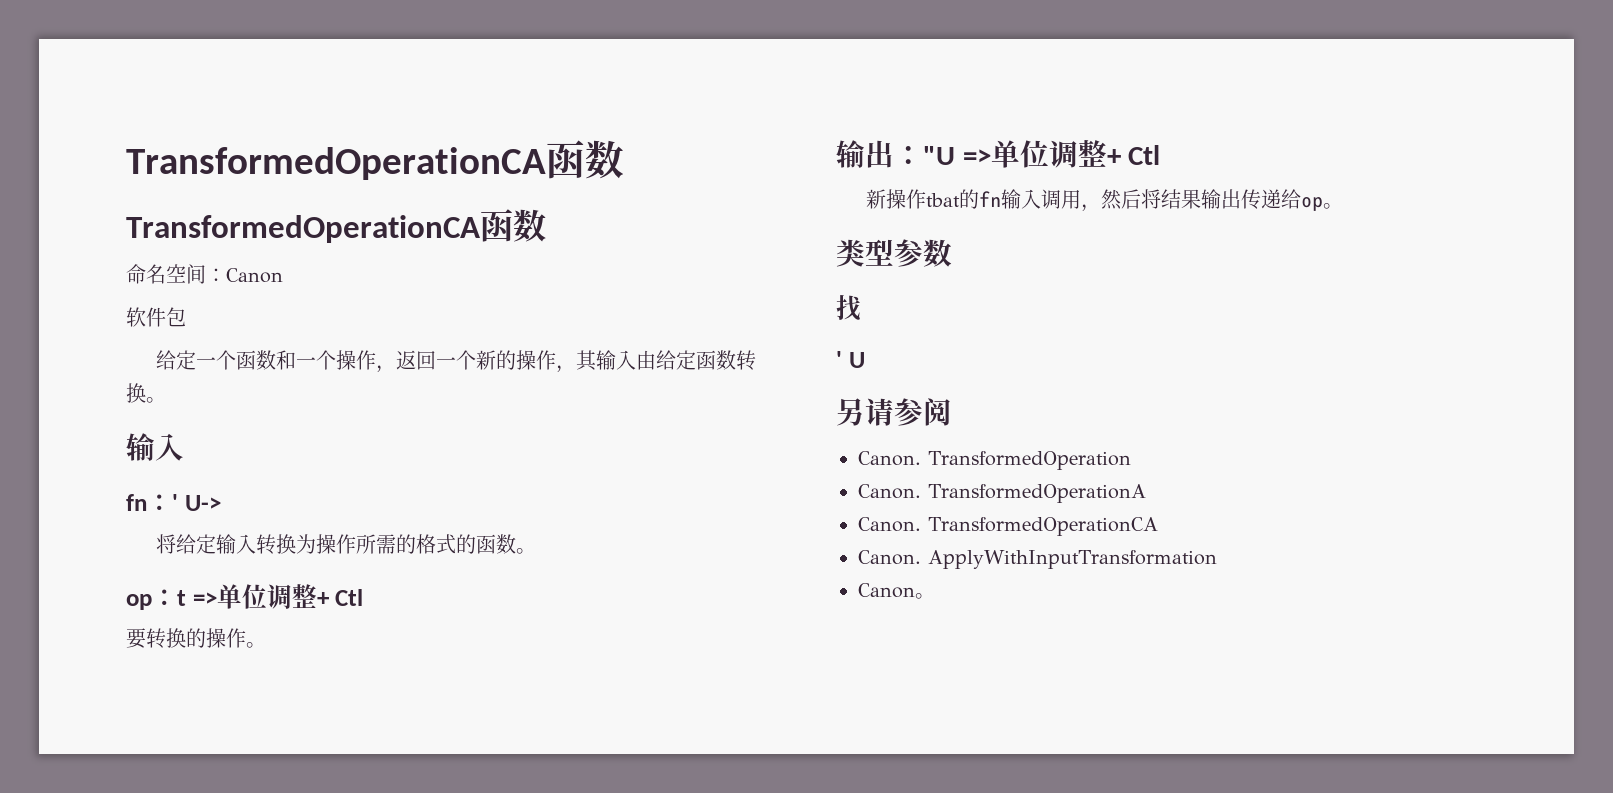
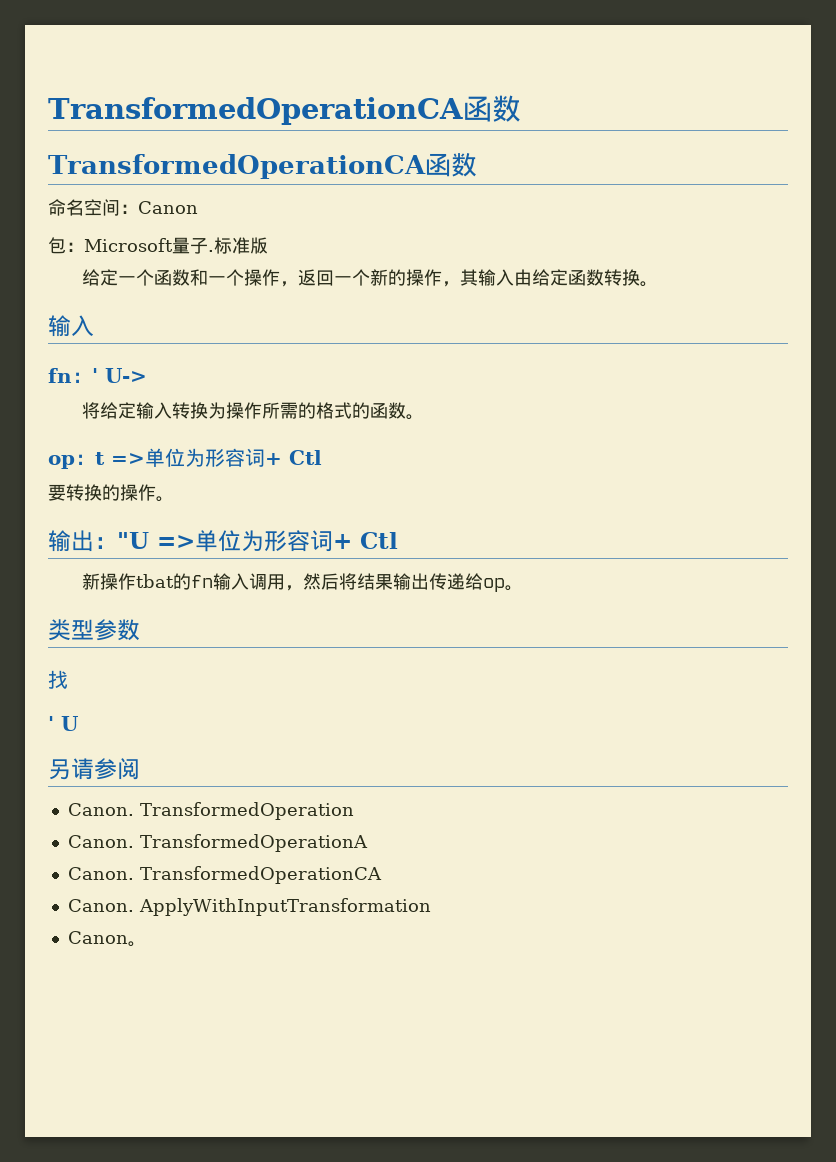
[126,307,166,327] 软件 -> (198, 207) none
(186, 317) none -> [66,237,268,254] ：Microsoft量子.标准版
[266,584,317,609] 调整 -> [185,448,265,467] 为形容词
[1048,140,1107,168] 调整 -> [241,530,333,552] 为形容词

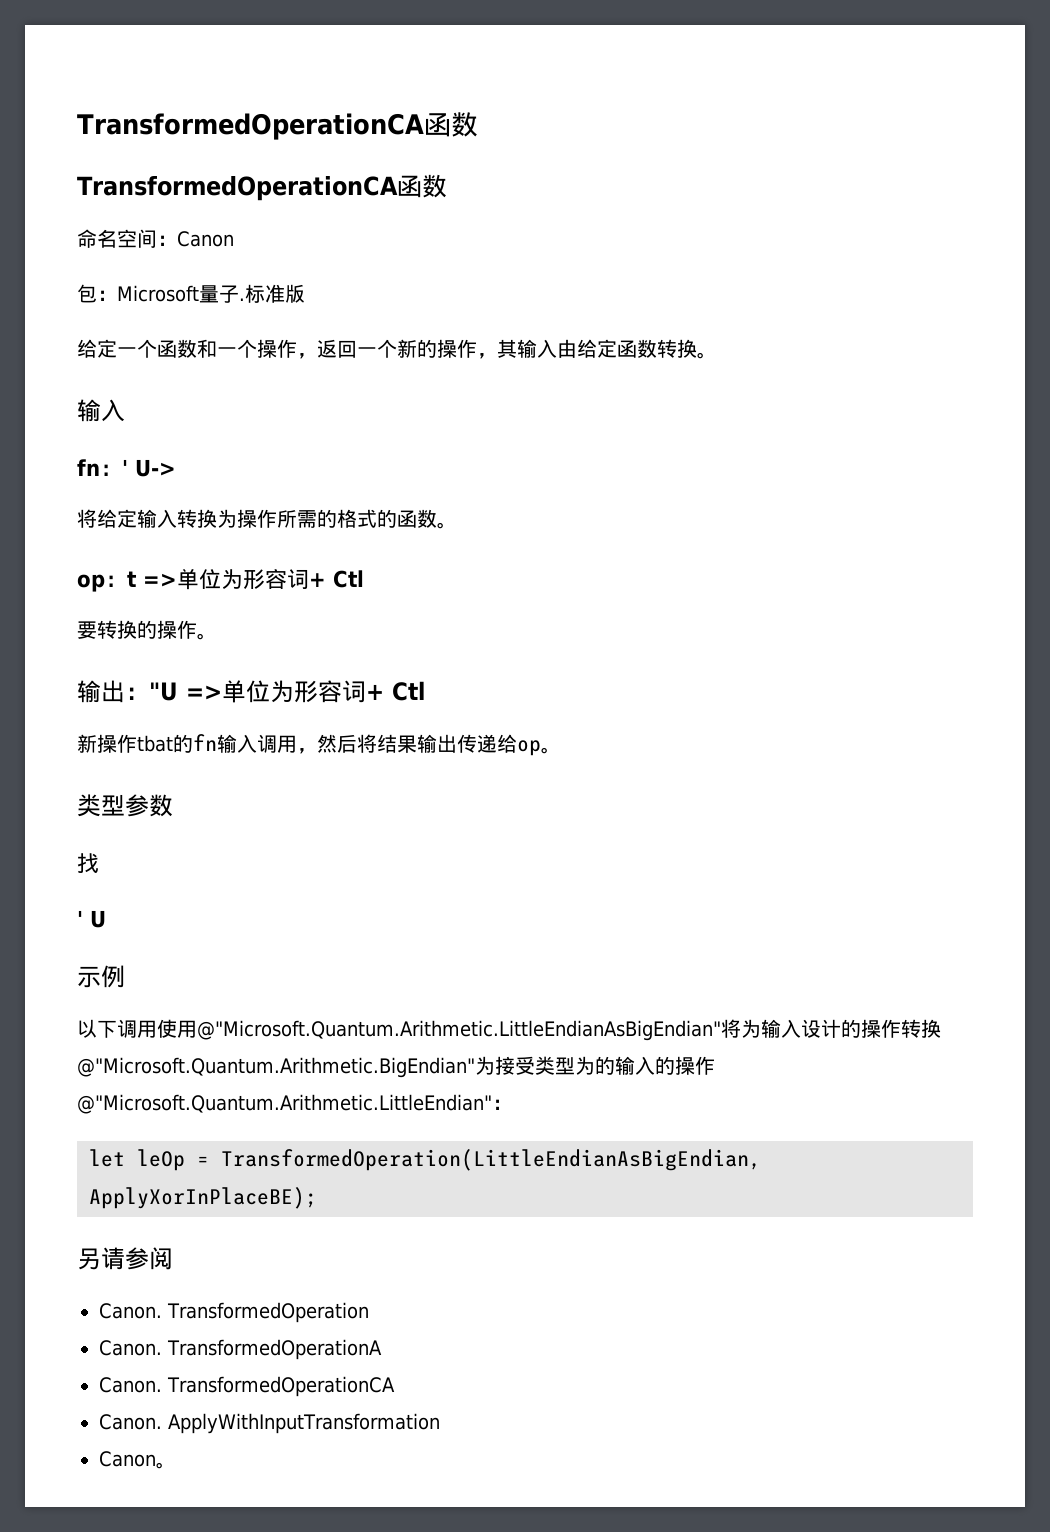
(78, 723) none -> [77,965,125,988] [77,1019,941,1041] [77,1056,715,1078] [77,1094,512,1114] [89,1149,761,1171] [89,1187,317,1209] // 示例 // 以下调用使用@"Microsoft.Quantum.Arithmetic.LittleEndianAsBigEndian"将为输入设计的操作转换@"Microsoft.Quantum.Arithmetic.BigEndian"为接受类型为的输入的操作@"Microsoft.Quantum.Arithmetic.LittleEndian"： // let leOp = TransformedOperation(LittleEndianAsBigEndian, ApplyXorInPlaceBE);

